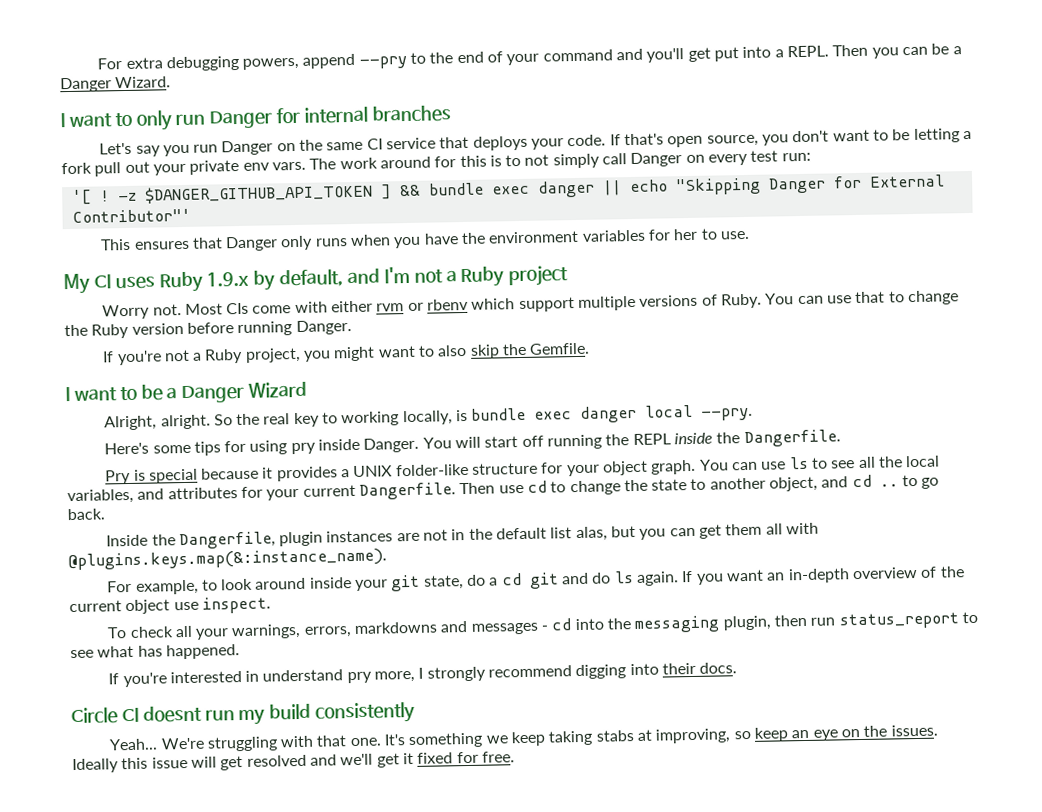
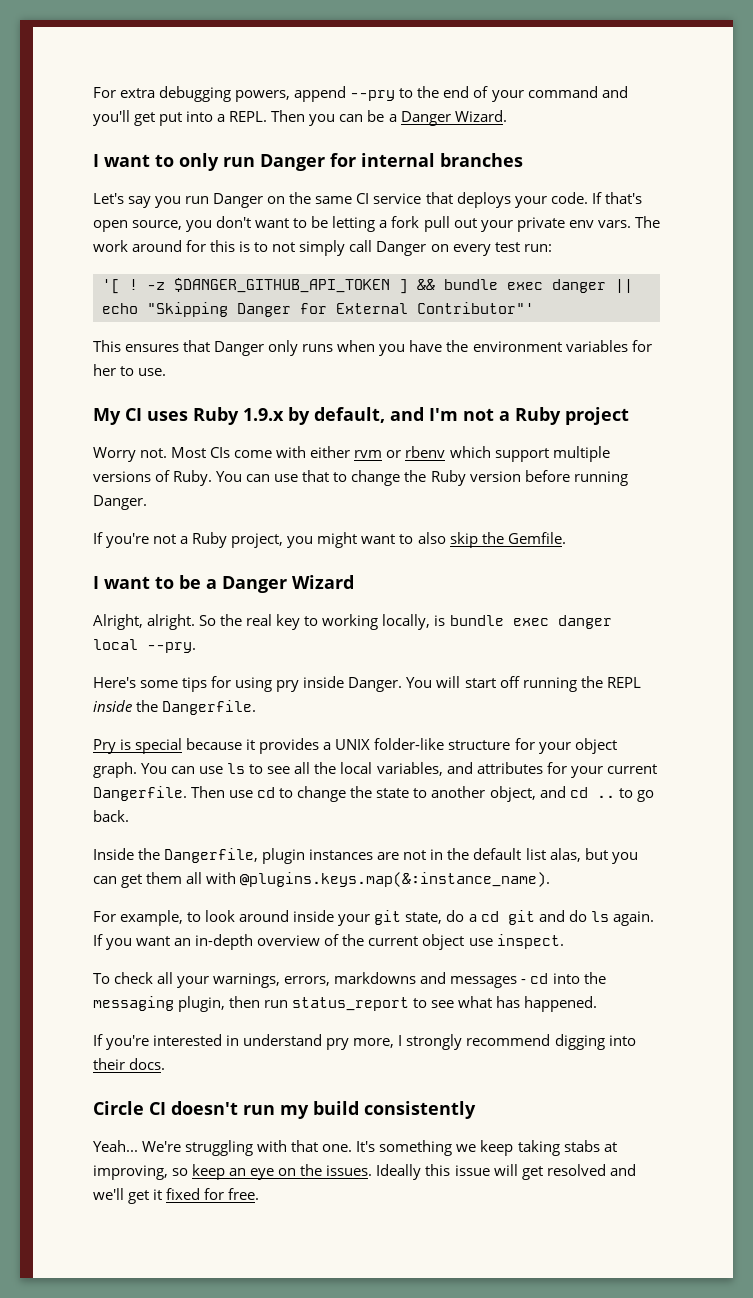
[142,705,202,723] doesnt -> [171,1101,238,1115] doesn't

